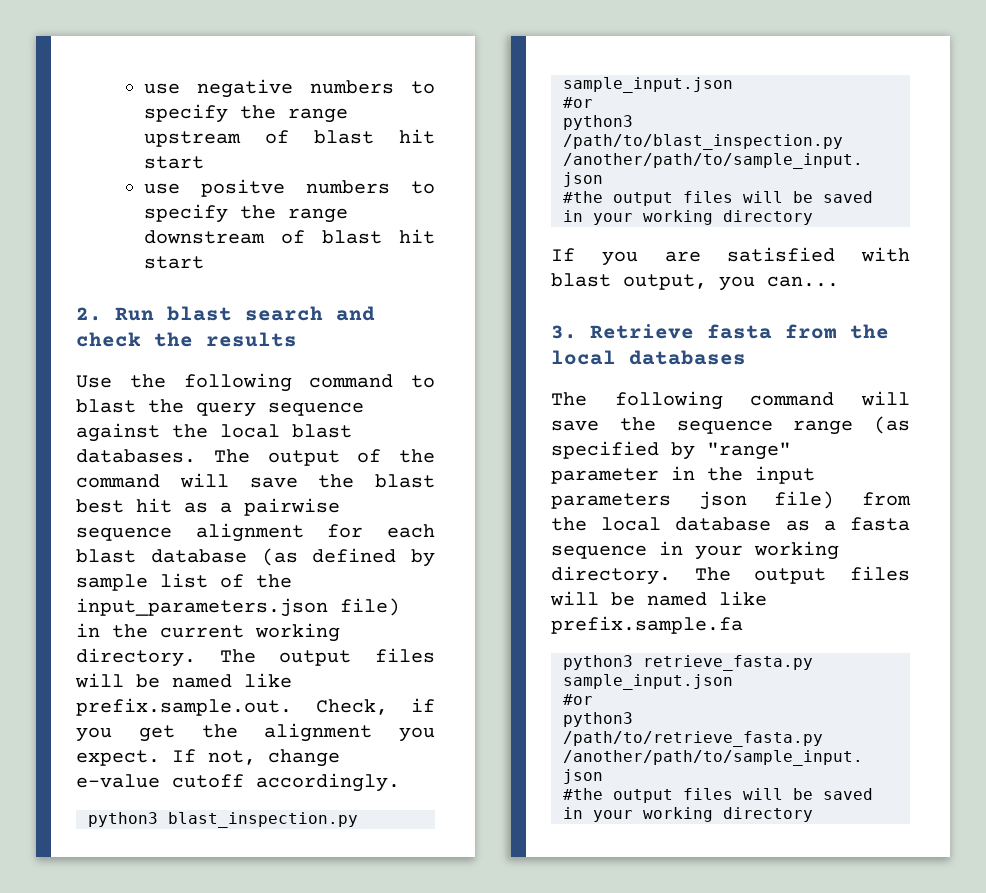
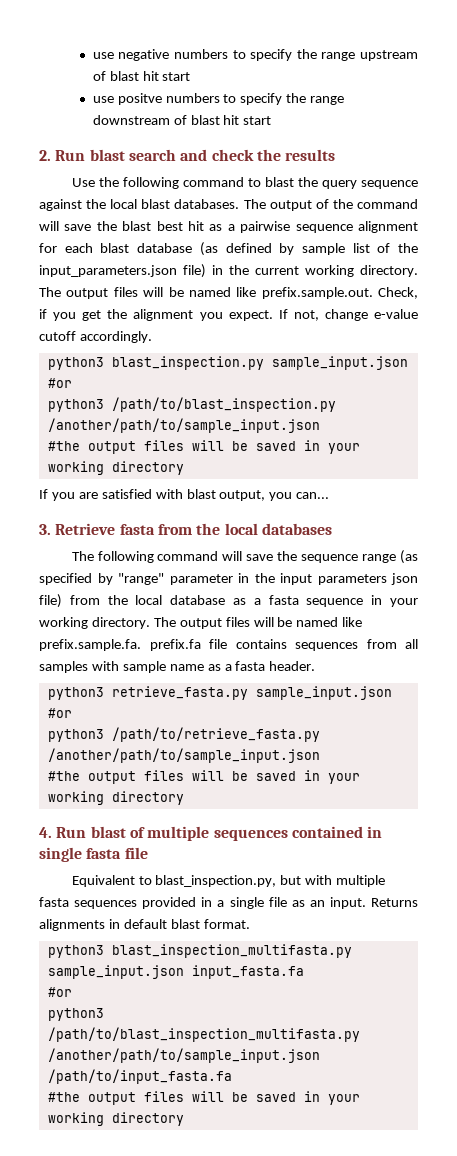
[551,616,743,634] prefix.sample.fa -> [39,639,418,651] [39,661,316,673] prefix.sample.fa. prefix.fa file contains sequences from all samples with sample name as a fasta header.
(813, 814) none -> [39,826,383,841] [39,847,148,862] [71,875,386,887] [39,897,418,909] [39,919,250,931] [47,944,352,958] [47,965,304,979] [47,987,72,997] [47,1008,104,1021] [47,1027,360,1042] [47,1048,320,1063] [47,1069,232,1084] [47,1091,360,1105] [47,1112,184,1126] // 4. Run blast of multiple sequences contained in single fasta file // Equivalent to blast_inspection.py, but with multiple fasta sequences provided in a single file as an input. Returns alignments in default blast format. // python3 blast_inspection_multifasta.py sample_input.json input_fasta.fa // #or // python3 /path/to/blast_inspection_multifasta.py /another/path/to/sample_input.json /path/to/input_fasta.fa // #the output files will be saved in your working directory

